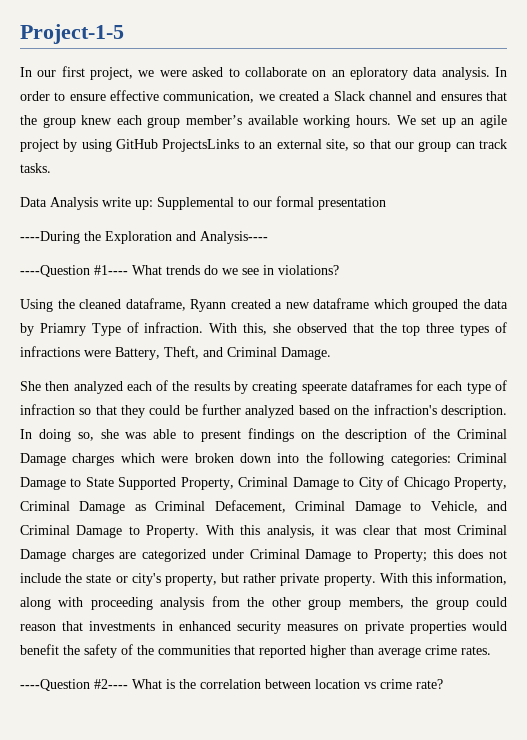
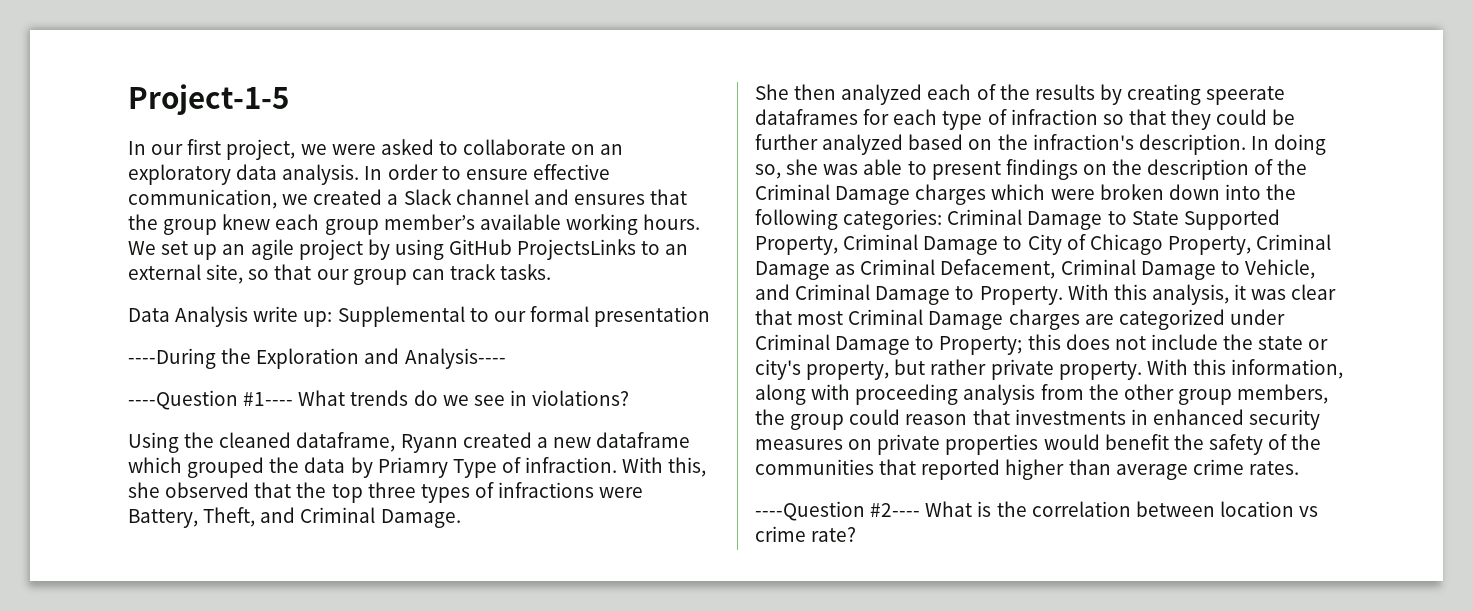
[349,67,408,80] eploratory -> [128,164,231,185] exploratory

